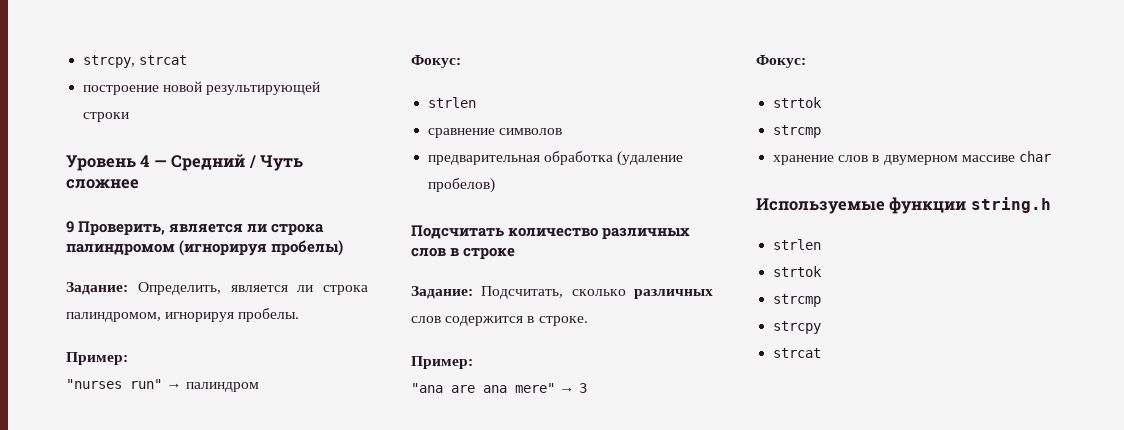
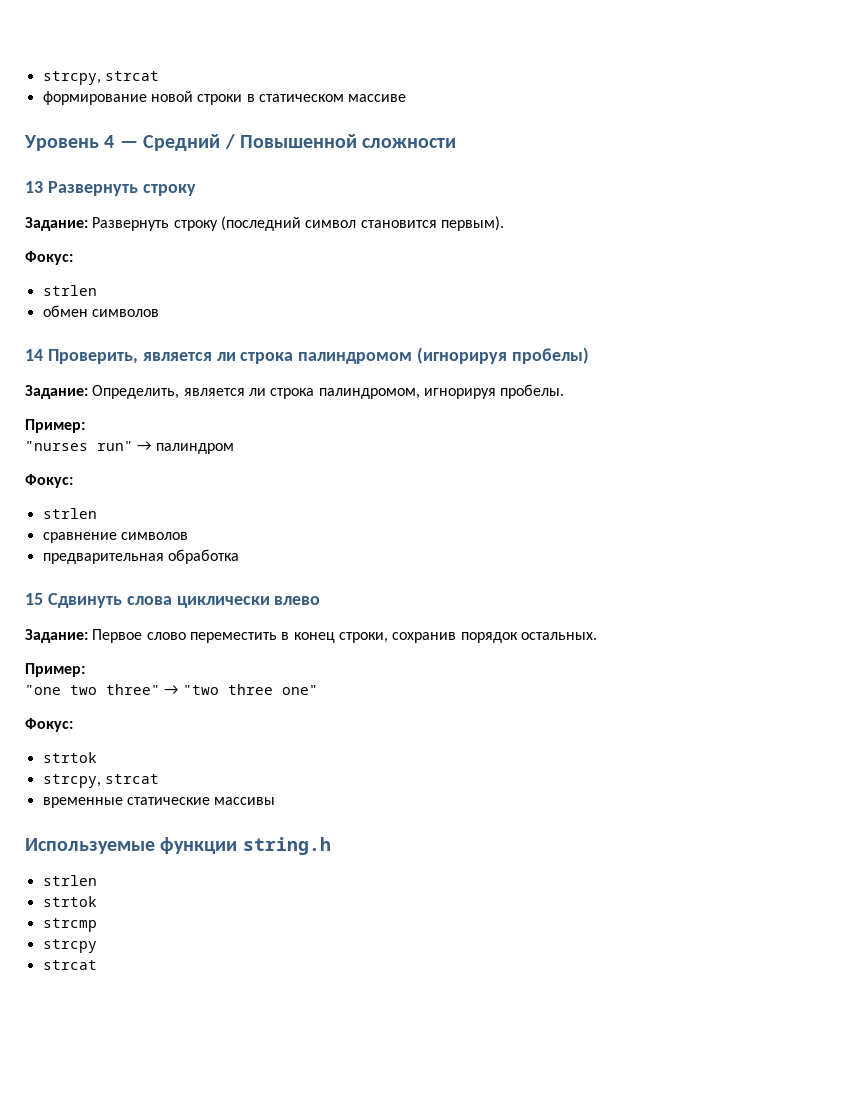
[83,55,188,68] [83,81,321,95] [83,112,130,122] strcpy, strcat // построение новой результирующей строки -> [42,71,159,85] [42,91,407,105] strcpy, strcat // формирование новой строки в статическом массиве
[260,155,304,171] [66,179,139,189] [66,221,74,233] Чуть сложнее // 9 -> [240,134,457,148] [25,181,196,196] [25,216,504,231] [25,251,73,265] [42,285,97,296] [42,305,159,317] [25,349,43,361] Повышенной сложности // 13 Развернуть строку // Задание: Развернуть строку (последний символ становится первым). // Фокус: // strlen // обмен символов // 14
[617,151,684,166] [428,178,496,193] [411,225,691,240] [411,247,516,260] [411,286,713,299] [411,316,588,326] [411,356,473,369] [411,383,588,393] [756,55,806,68] [773,97,823,108] [773,125,822,138] [773,151,1051,165] (удаление пробелов) // Подсчитать количество различных слов в строке // Задание: Подсчитать, сколько различных слов содержится в строке. // Пример: // "ana are ana mere" → 3 // Фокус: // strtok // strcmp // хранение слов в двумерном массиве char -> [25,593,321,608] [25,629,597,643] [25,663,85,677] [25,684,318,695] [25,718,73,732] [42,752,97,763] [42,774,159,788] [42,797,276,808] // 15 Сдвинуть слова циклически влево // Задание: Первое слово переместить в конец строки, сохранив порядок остальных. // Пример: // "one two three" → "two three one" // Фокус: // strtok // strcpy, strcat // временные статические массивы

